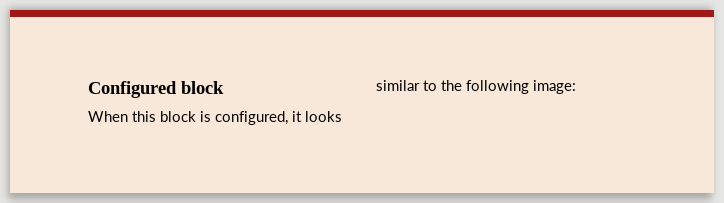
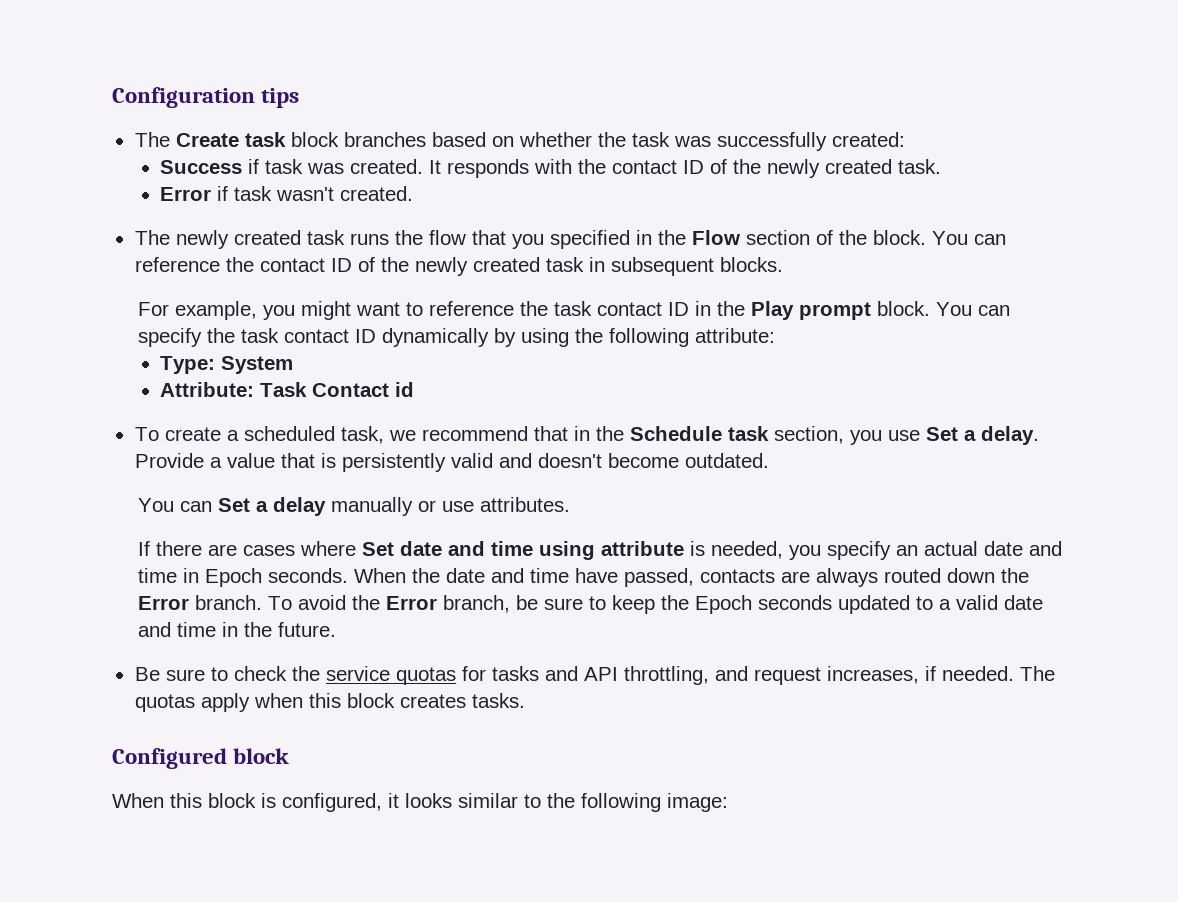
(88, 89) none -> [112,87,300,108] [134,132,905,151] [160,159,942,178] [160,186,414,201] [134,230,1006,249] [134,257,783,276] [137,301,1010,320] [137,328,775,347] [160,356,294,374] [160,382,415,397] [134,426,1039,445] [134,453,769,472] [137,497,570,516] [137,541,1062,560] [137,568,1029,587] [137,595,1043,614] [137,622,336,637] [134,666,1055,685] [134,693,525,712] Configuration tips // The Create task block branches based on whether the task was successfully created: // Success if task was created. It responds with the contact ID of the newly created task. // Error if task wasn't created. // The newly created task runs the flow that you specified in the Flow section of the block. You can reference the contact ID of the newly created task in subsequent blocks. // For example, you might want to reference the task contact ID in the Play prompt block. You can specify the task contact ID dynamically by using the following attribute: // Type: System // Attribute: Task Contact id // To create a scheduled task, we recommend that in the Schedule task section, you use Set a delay. Provide a value that is persistently valid and doesn't become outdated. // You can Set a delay manually or use attributes. // If there are cases where Set date and time using attribute is needed, you specify an actual date and time in Epoch seconds. When the date and time have passed, contacts are always routed down the Error branch. To avoid the Error branch, be sure to keep the Epoch seconds updated to a valid date and time in the future. // Be sure to check the service quotas for tasks and API throttling, and request increases, if needed. The quotas apply when this block creates tasks. //

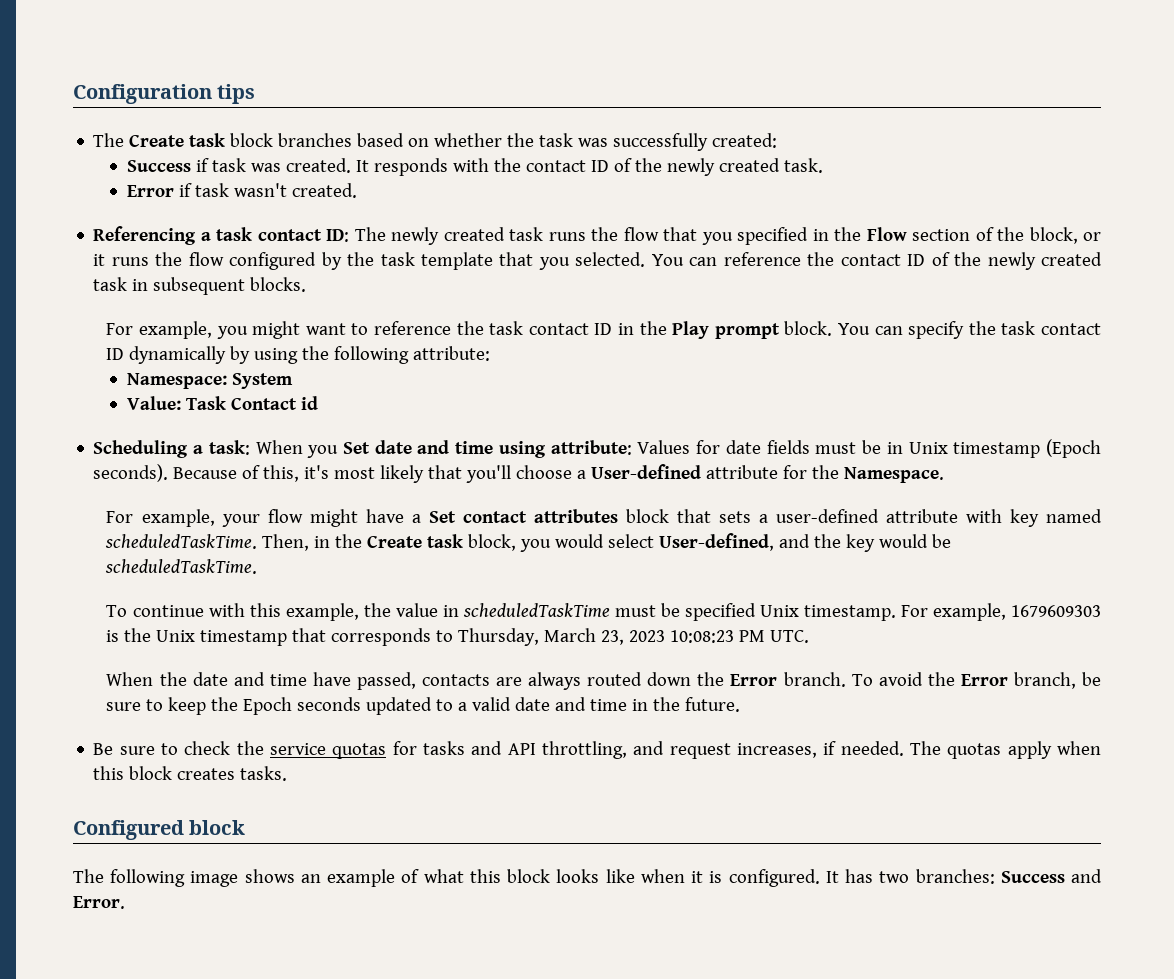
(414, 193) none -> [93,226,350,245] Referencing a task contact ID:
[872,230,926,245] block. -> [1029,227,1102,244] [93,252,646,270] block, or it runs the flow configured by the task template that you selected.
[160,356,216,374] Type: -> [126,373,227,389] Namespace:
[160,382,255,397] Attribute: -> [126,396,181,410] Value:
[134,426,1039,445] [134,453,769,472] [137,497,570,516] [137,541,356,556] To create a scheduled task, we recommend that in the Schedule task section, you use Set a delay. Provide a value that is persistently valid and doesn't become outdated. // You can Set a delay manually or use attributes. // If there are cases where -> [93,440,339,458] Scheduling a task: When you
[600,541,1062,560] [137,568,348,587] attribute is needed, you specify an actual date and time in Epoch seconds. -> [550,439,1101,458] [93,464,945,483] [106,509,1102,527] [105,533,952,552] [105,559,258,574] [106,603,1101,621] [106,628,810,646] attribute: Values for date fields must be in Unix timestamp (Epoch seconds). Because of this, it's most likely that you'll choose a User-defined attribute for the Namespace. // For example, your flow might have a Set contact attributes block that sets a user-defined attribute with key named scheduledTaskTime. Then, in the Create task block, you would select User-defined, and the key would be scheduledTaskTime. // To continue with this example, the value in scheduledTaskTime must be specified Unix timestamp. For example, 1679609303 is the Unix timestamp that corresponds to Thursday, March 23, 2023 10:08:23 PM UTC. //
[112,793,728,812] When this block is configured, it looks similar to the following image: -> [73,869,1102,887] [73,896,125,909] The following image shows an example of what this block looks like when it is configured. It has two branches: Success and Error.

